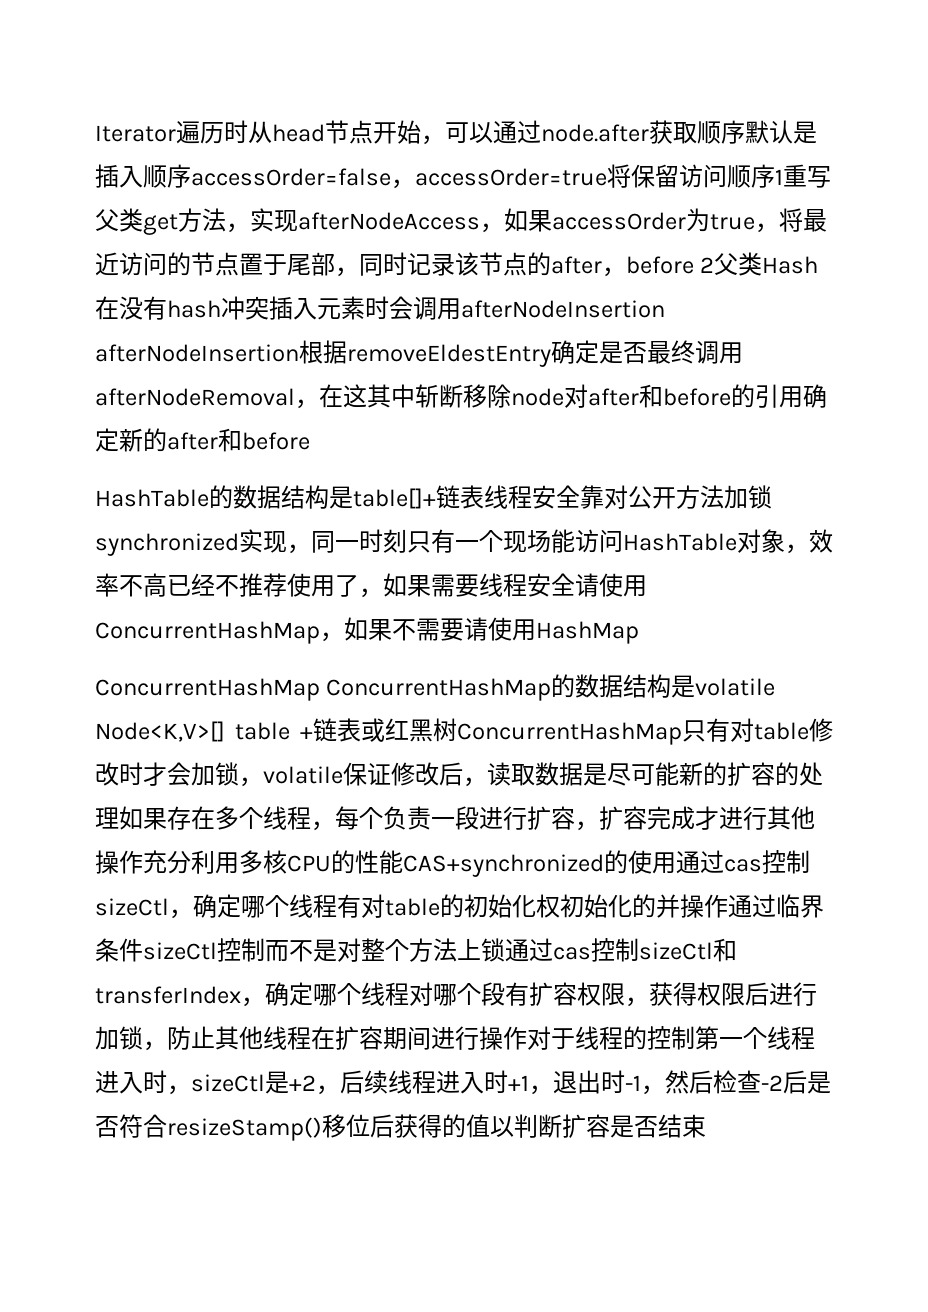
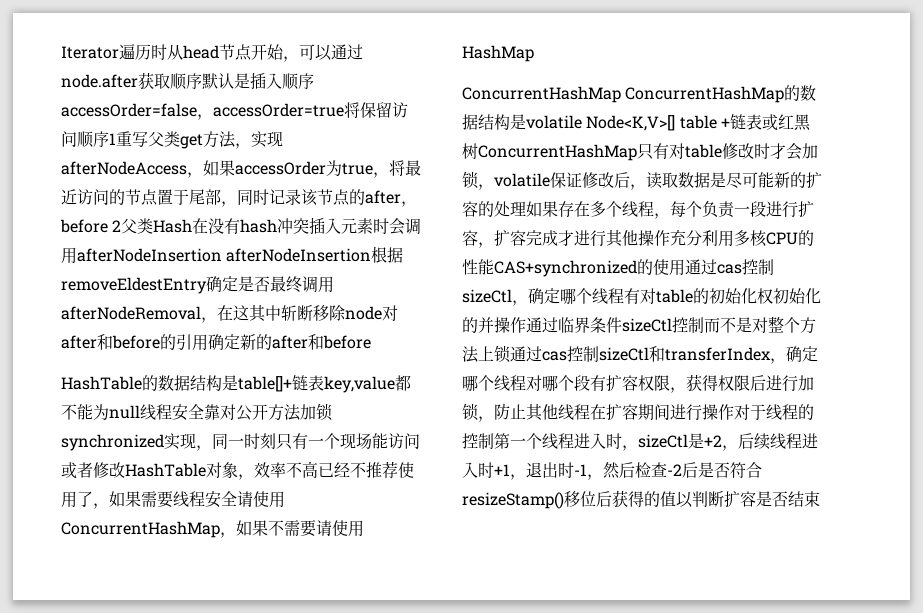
(484, 497) none -> [324,375,411,393] [61,404,140,420] key,value都不能为null
(623, 541) none -> [61,462,125,479] 或者修改

